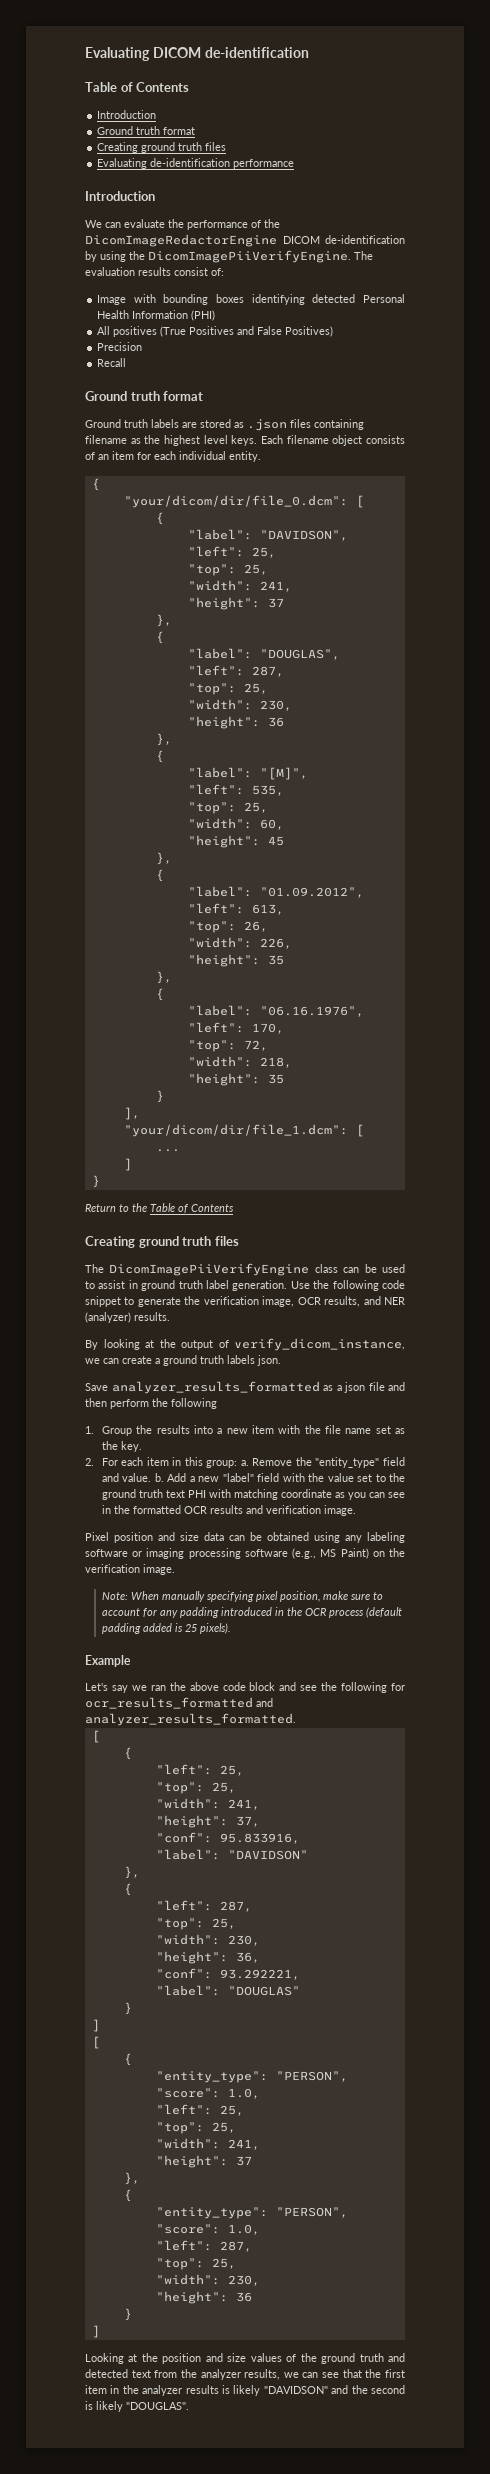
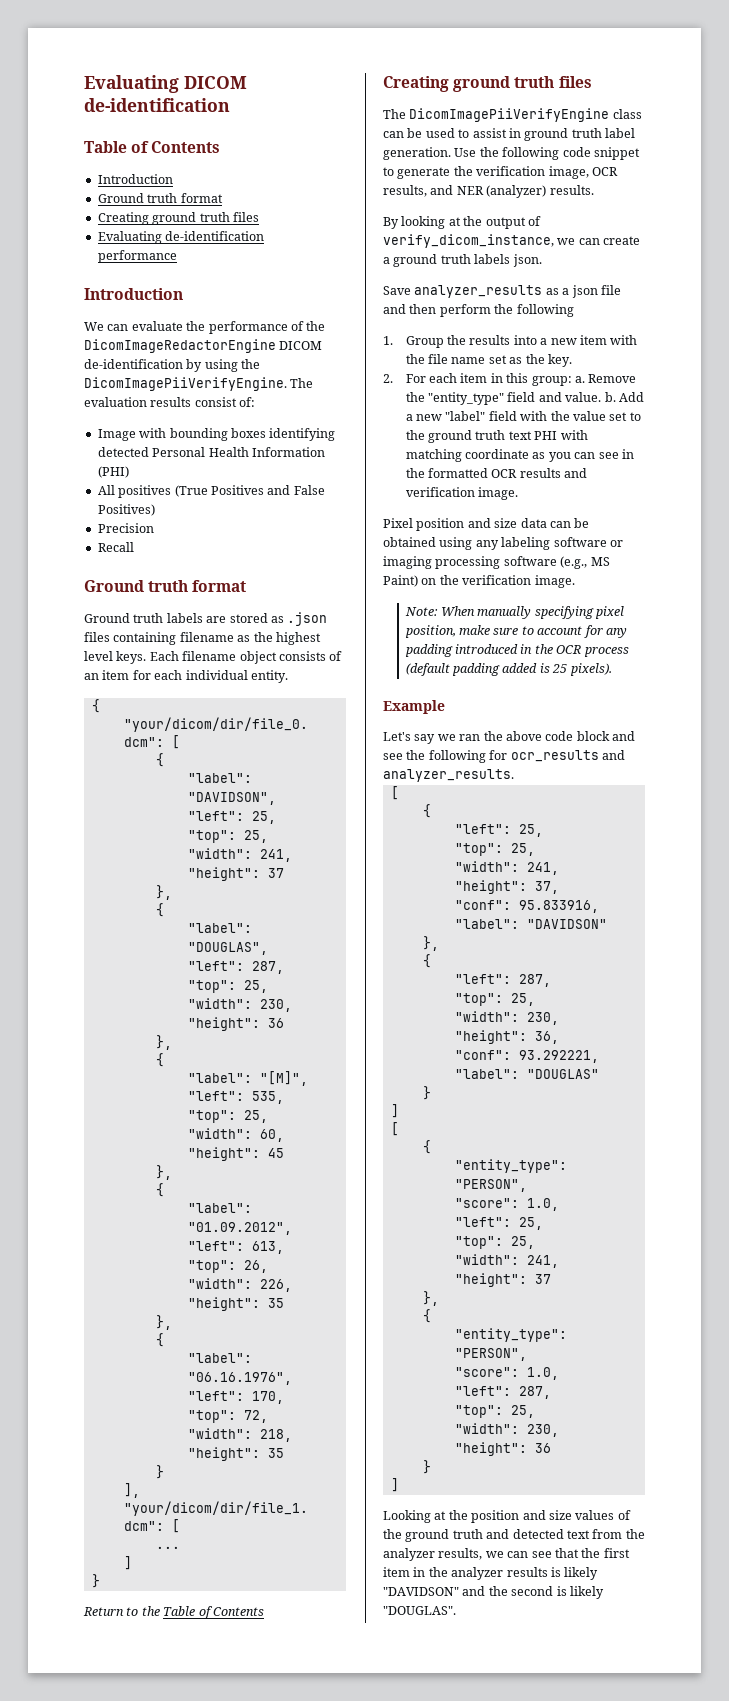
[111,1381,320,1394] analyzer_results_formatted -> [414,285,543,298] analyzer_results
[85,1697,273,1709] [85,1713,296,1726] ocr_results_formatted and analyzer_results_formatted. -> [510,750,625,762] [383,769,514,782] ocr_results and analyzer_results.

